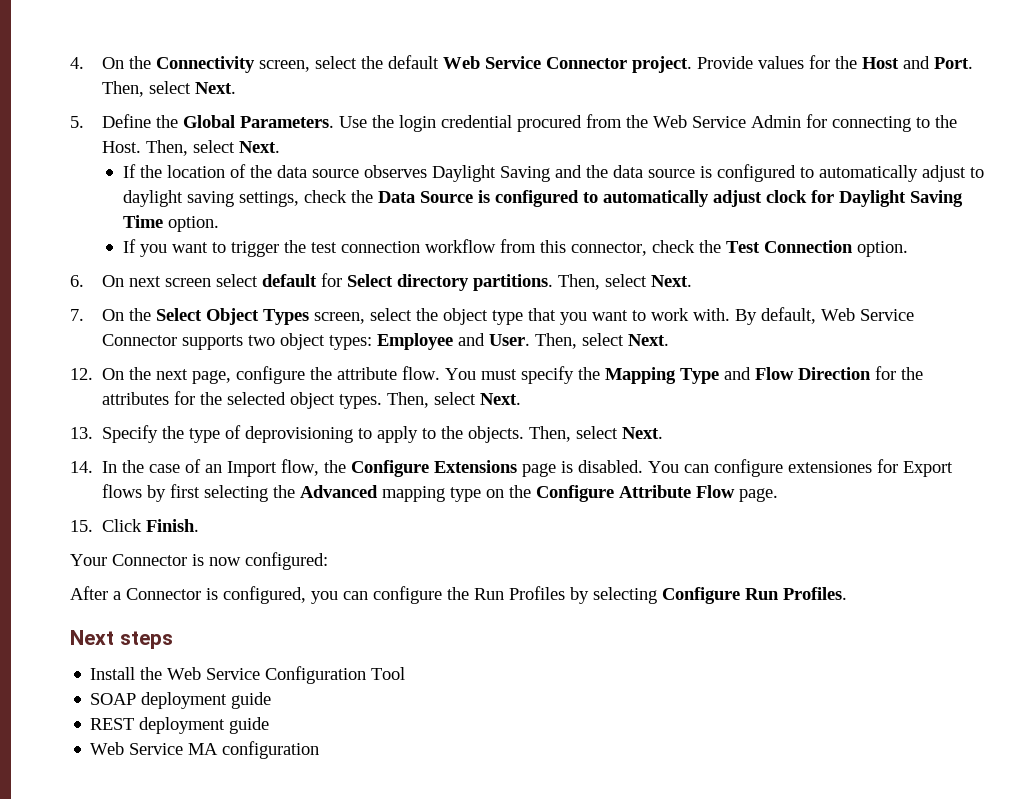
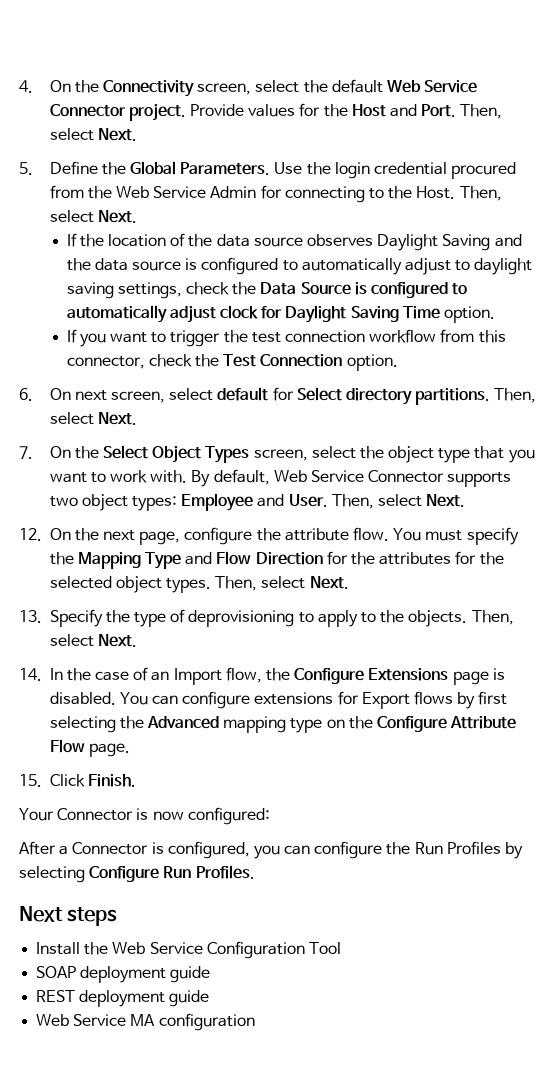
[165,278,212,287] screen -> [111,391,166,403] screen,
[788,461,873,473] extensiones -> [254,692,334,705] extensions

